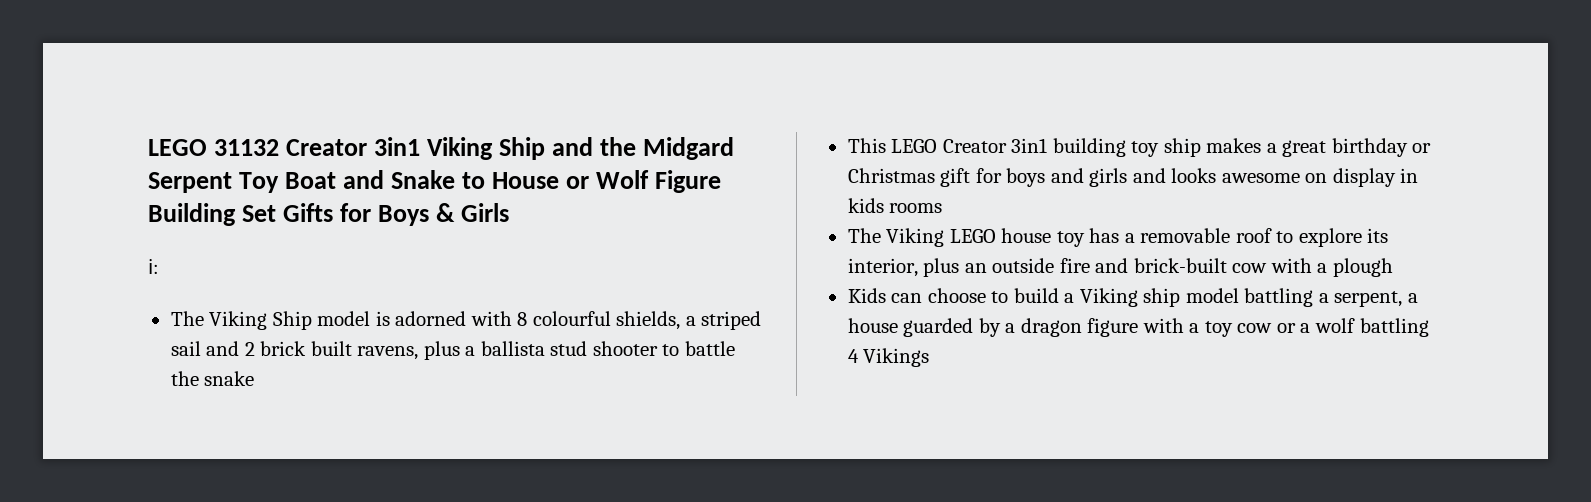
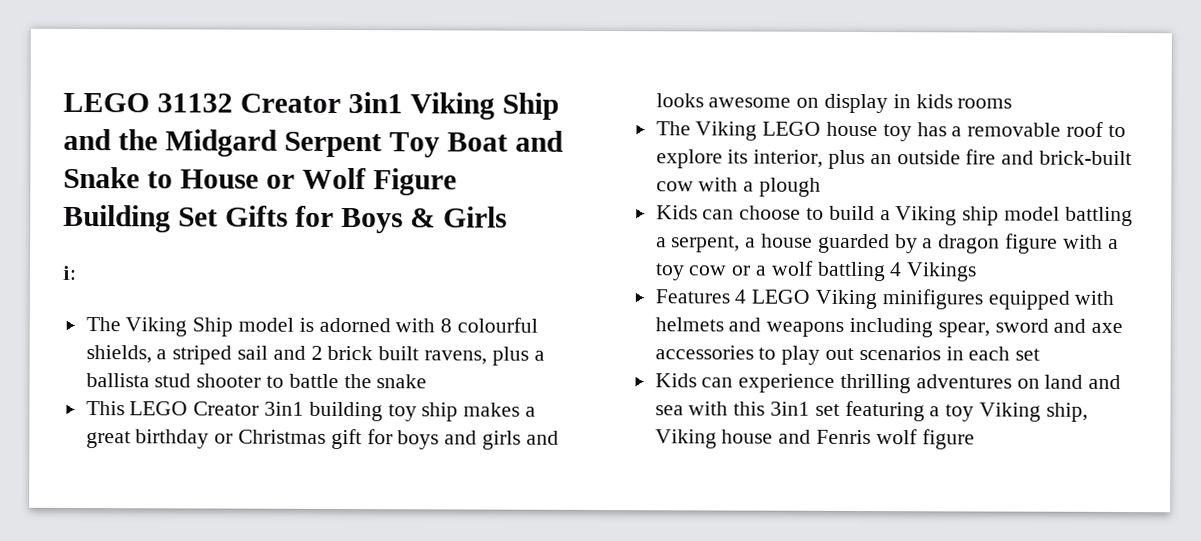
(930, 357) none -> [654,289,1115,310] [654,317,1124,338] [654,345,1041,365] [654,373,1122,394] [654,400,1088,422] [654,429,975,450] // Features 4 LEGO Viking minifigures equipped with helmets and weapons including spear, sword and axe accessories to play out scenarios in each set // Kids can experience thrilling adventures on land and sea with this 3in1 set featuring a toy Viking ship, Viking house and Fenris wolf figure

